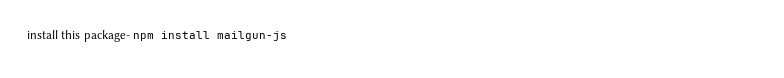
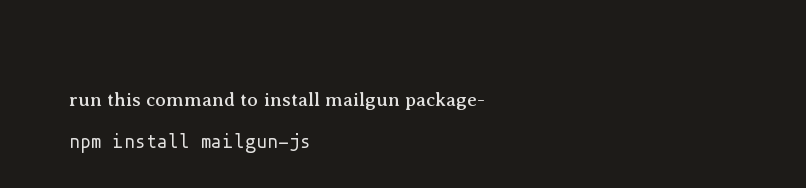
[27,30,81,39] install this -> [69,92,400,110] run this command to install mailgun
(130, 36) none -> (485, 101) //

